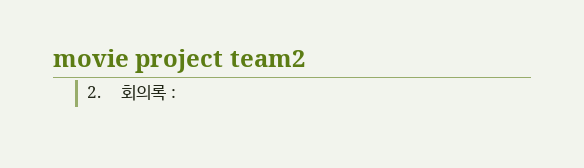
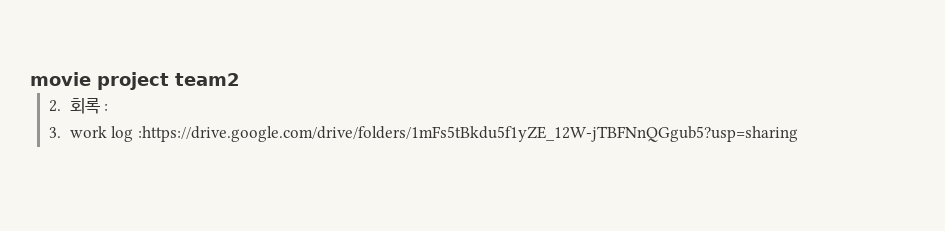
[120,85,166,101] 회의록 -> [69,98,100,114] 회록
(176, 93) none -> [49,126,798,142] // 3. work log :https://drive.google.com/drive/folders/1mFs5tBkdu5f1yZE_12W-jTBFNnQGgub5?usp=sharing

